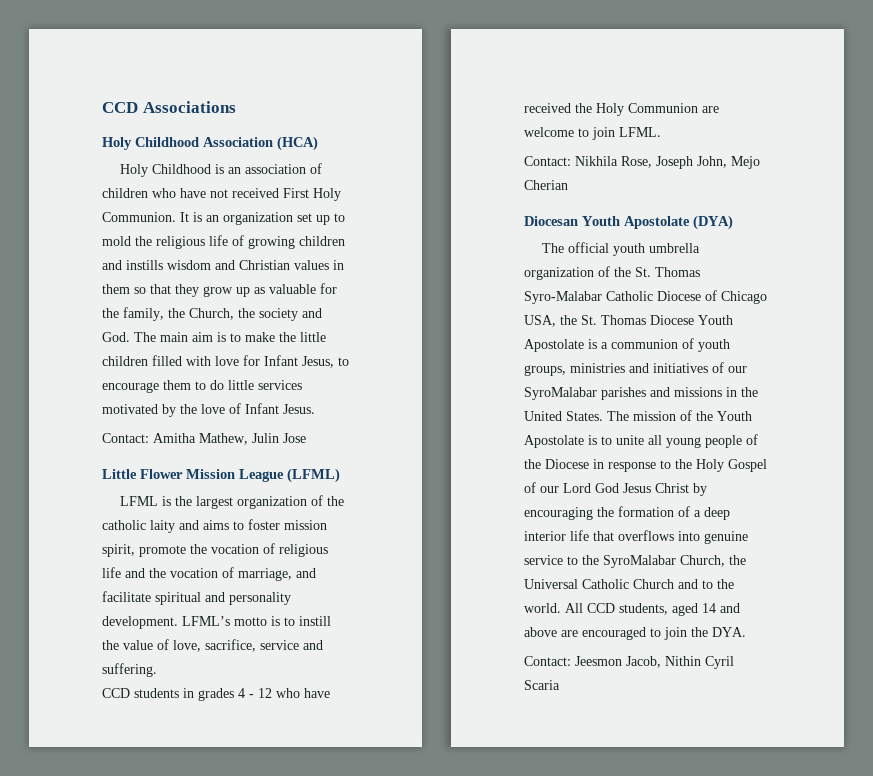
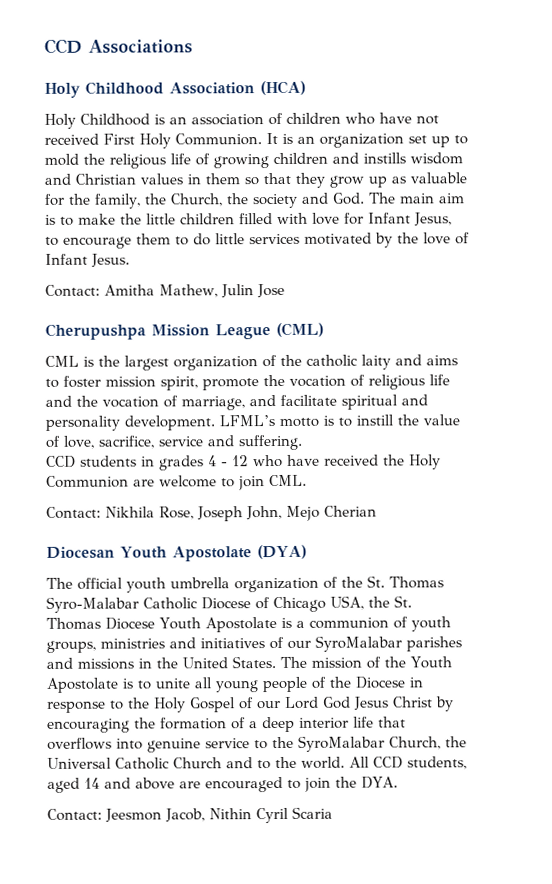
[102,468,340,483] [120,496,159,506] Little Flower Mission League (LFML) // LFML -> [45,322,324,340] [45,355,79,367] Cherupushpa Mission League (CML) // CML
[619,127,661,137] LFML. -> [269,474,307,487] CML.

